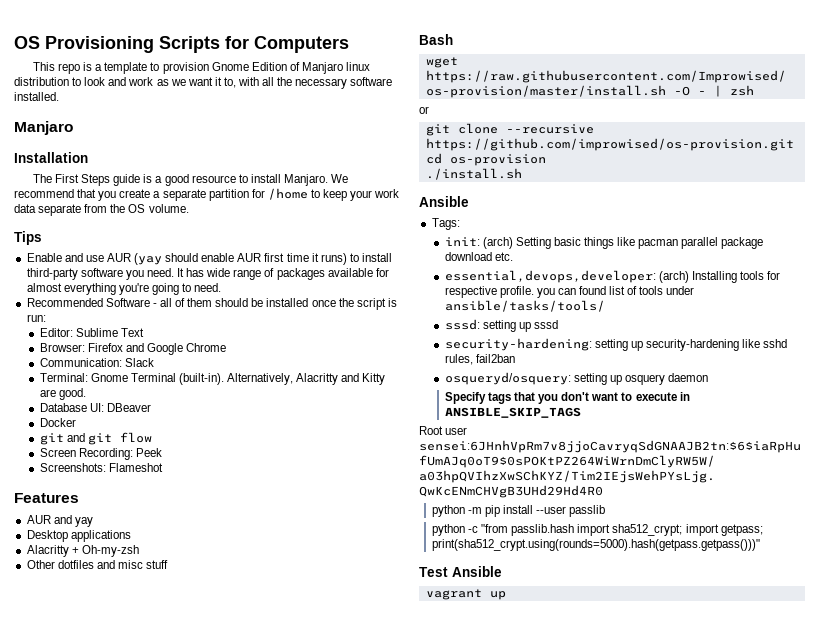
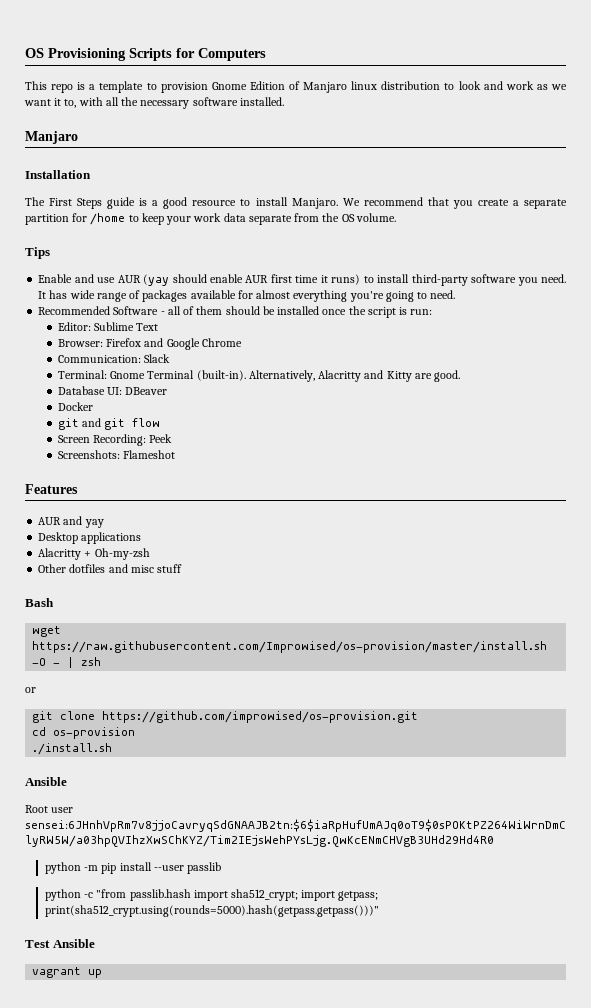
[505,124,594,134] --recursive -> (96, 715) none
[431,218,460,230] [444,237,764,249] [444,252,513,261] [444,270,780,283] [444,286,695,298] [444,300,605,312] [444,319,558,332] [444,338,788,351] [444,354,515,365] [444,372,708,385] [444,392,690,404] [444,407,581,418] // Tags: // init: (arch) Setting basic things like pacman parallel package download etc. // essential,devops,developer: (arch) Installing tools for respective profile. you can found list of tools under ansible/tasks/tools/ // sssd: setting up sssd // security-hardening: setting up security-hardening like sshd rules, fail2ban // osqueryd/osquery: setting up osquery daemon // Specify tags that you don't want to execute in ANSIBLE_SKIP_TAGS -> (67, 781) none

